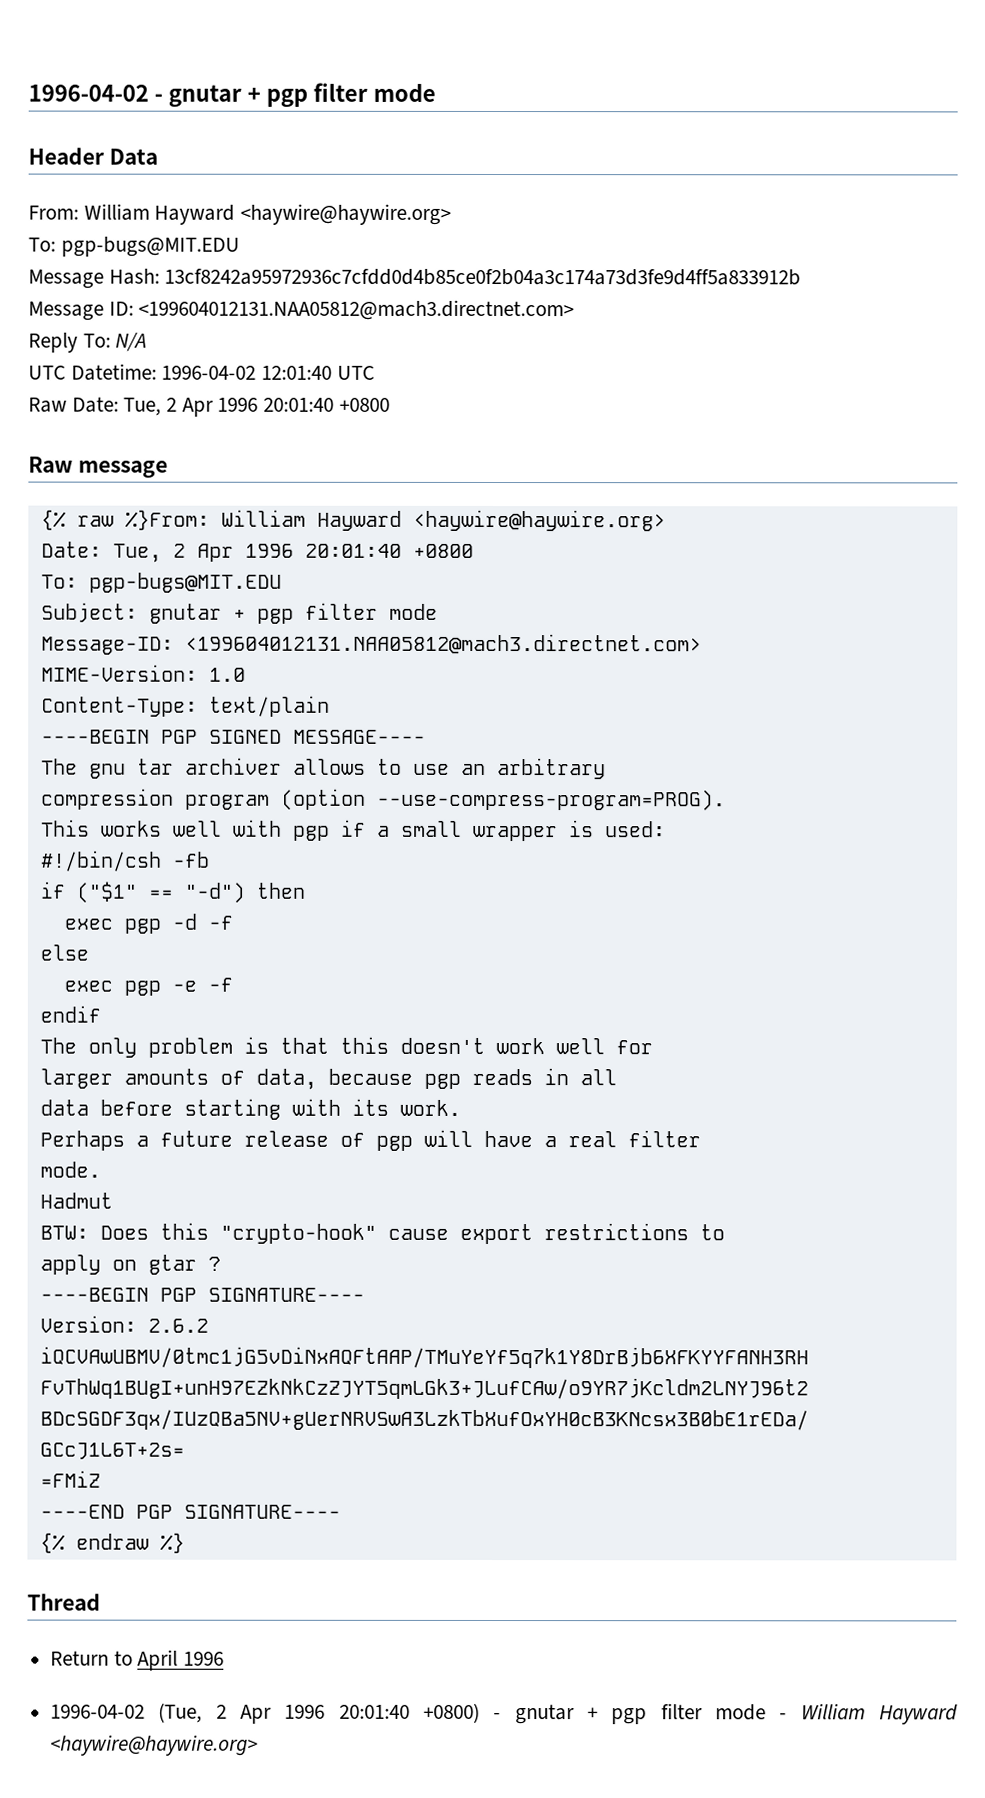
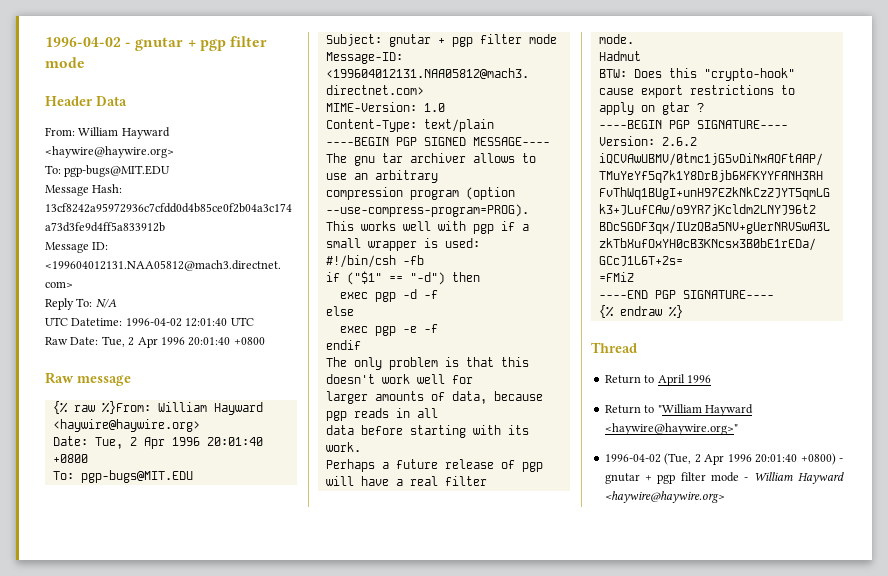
(225, 1658) none -> [604,404,753,416] [604,423,738,435] // Return to "William Hayward <haywire@haywire.org>"

